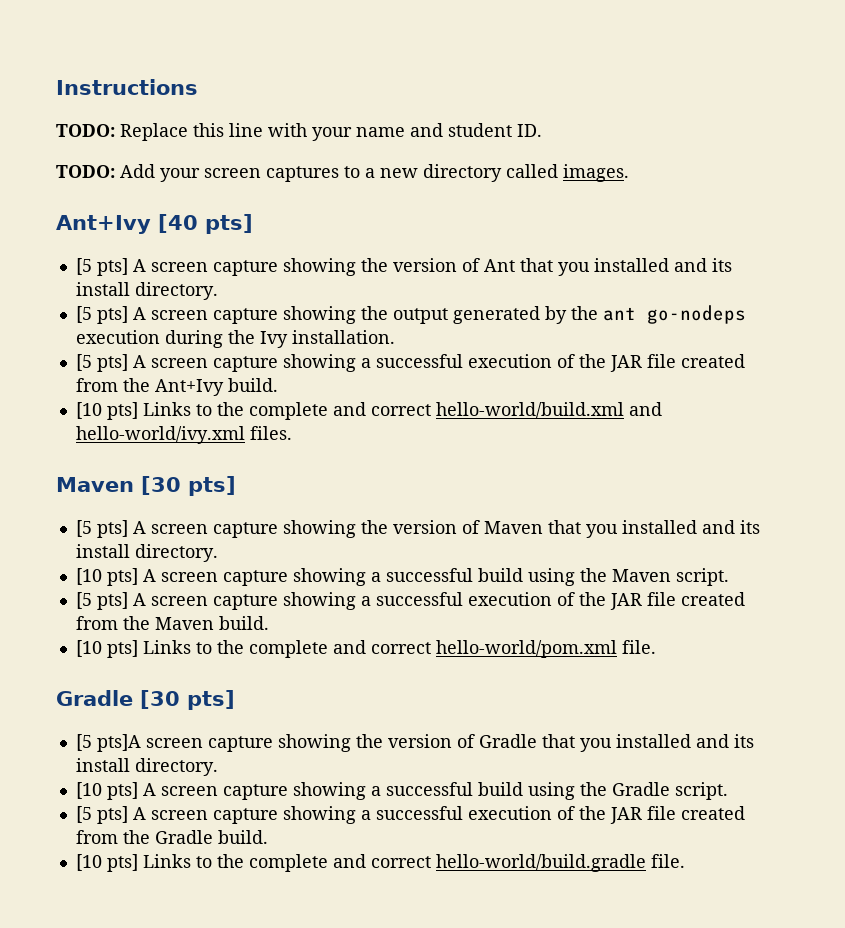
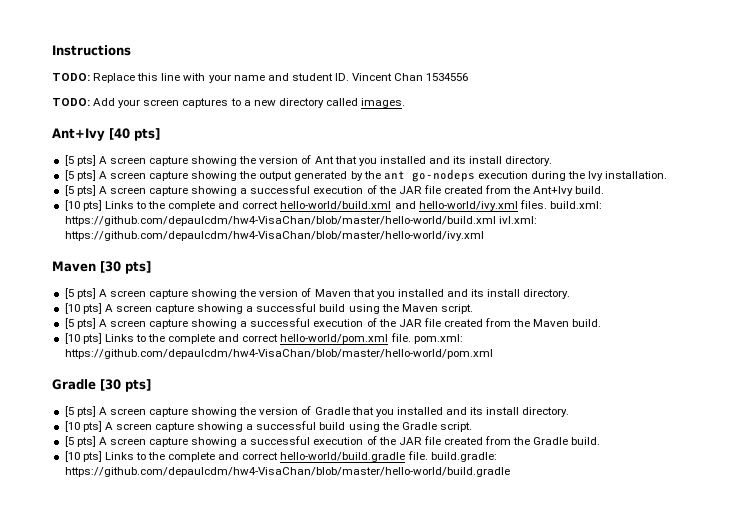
(542, 130) none -> [352,73,469,81] Vincent Chan 1534556
(292, 433) none -> [549,201,602,209] [64,216,537,226] [64,231,484,241] build.xml: https://github.com/depaulcdm/hw4-VisaChan/blob/master/hello-world/build.xml ivl.xml: https://github.com/depaulcdm/hw4-VisaChan/blob/master/hello-world/ivy.xml
(656, 647) none -> [413,334,463,344] [64,349,493,359] pom.xml: https://github.com/depaulcdm/hw4-VisaChan/blob/master/hello-world/pom.xml
[96,734,141,752] pts]A -> [76,406,107,417] pts] A
(685, 861) none -> [430,452,497,462] [64,467,510,477] build.gradle: https://github.com/depaulcdm/hw4-VisaChan/blob/master/hello-world/build.gradle

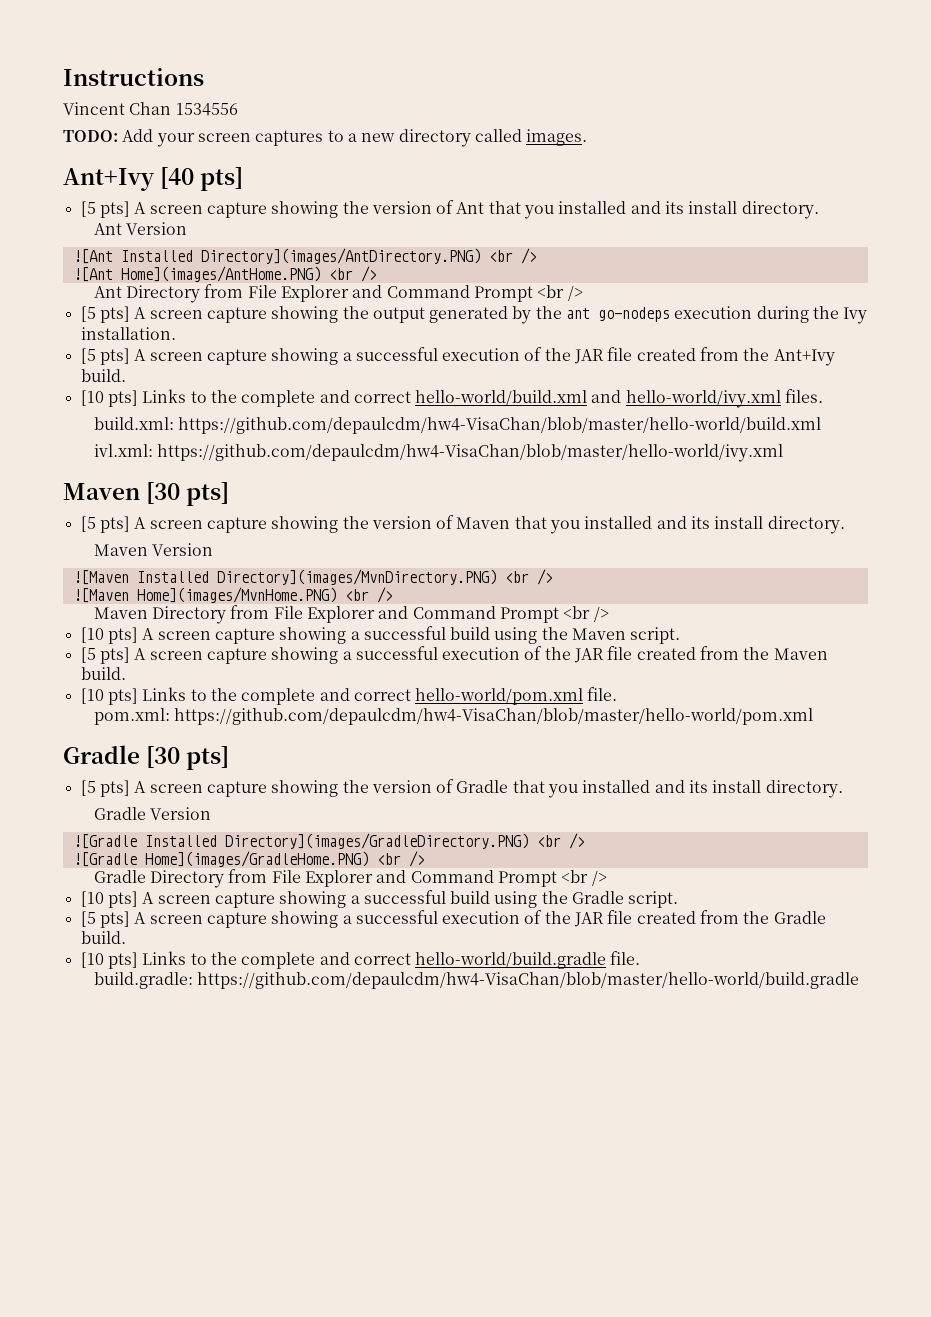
[52,73,349,83] TODO: Replace this line with your name and student ID. -> (204, 77) none
(553, 161) none -> [93,222,188,235] [72,248,537,264] [72,266,377,282] [93,284,583,303] // Ant Version // ![Ant Installed Directory](images/AntDirectory.PNG) <br /> // ![Ant Home](images/AntHome.PNG) <br /> // Ant Directory from File Explorer and Command Prompt <br />
(547, 204) none -> (824, 396) //
(496, 221) none -> (822, 425) //
(571, 294) none -> [93,543,214,556] [72,569,553,585] [72,587,393,603] [93,605,609,624] // Maven Version // ![Maven Installed Directory](images/MvnDirectory.PNG) <br /> // ![Maven Home](images/MvnHome.PNG) <br /> // Maven Directory from File Explorer and Command Prompt <br />
(411, 337) none -> (618, 694) //
(570, 412) none -> [93,807,212,820] [72,833,585,849] [72,851,425,867] [93,869,607,888] // Gradle Version // ![Gradle Installed Directory](images/GradleDirectory.PNG) <br /> // ![Gradle Home](images/GradleHome.PNG) <br /> // Gradle Directory from File Explorer and Command Prompt <br />
(428, 455) none -> (641, 958) //

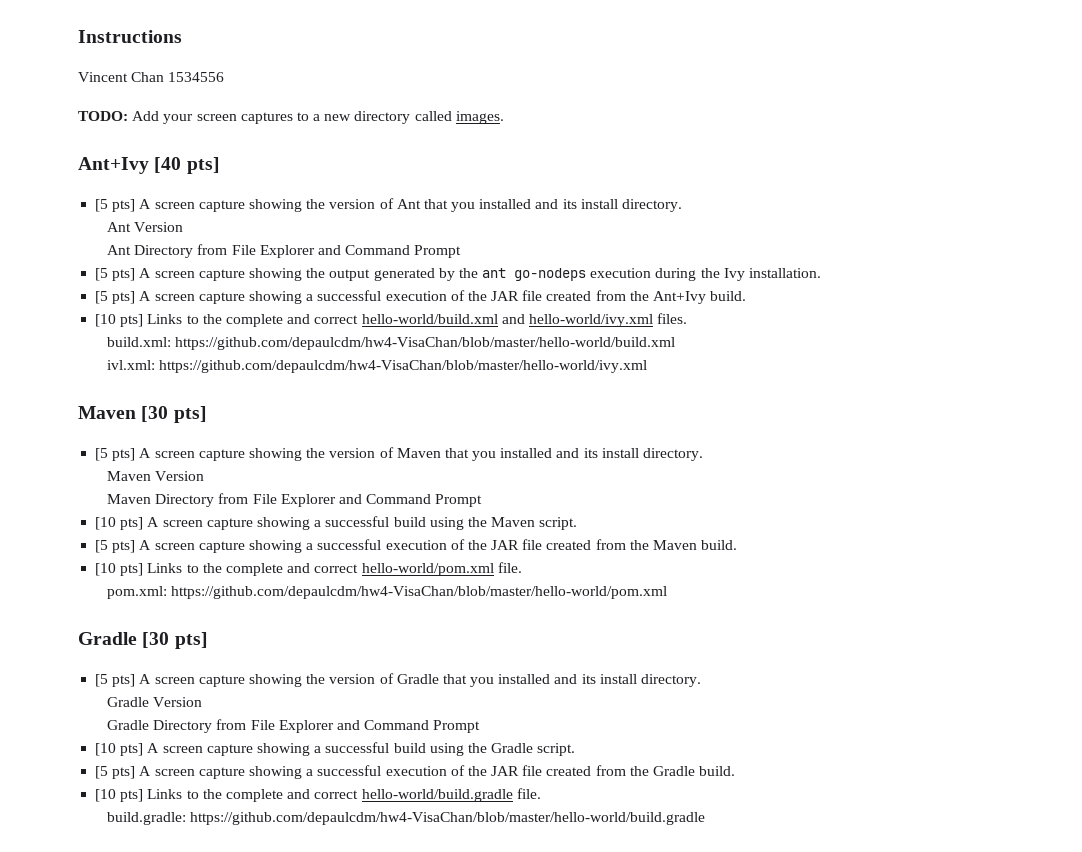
[72,248,537,264] [72,266,377,282] // ![Ant Installed Directory](images/AntDirectory.PNG) <br /> // ![Ant Home](images/AntHome.PNG) <br /> -> (184, 227) none
[537,285,583,301] <br /> -> (462, 251) none
[72,569,553,585] [72,587,393,603] // ![Maven Installed Directory](images/MvnDirectory.PNG) <br /> // ![Maven Home](images/MvnHome.PNG) <br /> -> (205, 476) none
[563,606,609,622] <br /> -> (483, 500) none
[72,833,585,849] [72,851,425,867] // ![Gradle Installed Directory](images/GradleDirectory.PNG) <br /> // ![Gradle Home](images/GradleHome.PNG) <br /> -> (203, 702) none
[561,870,607,886] <br /> -> (481, 726) none

